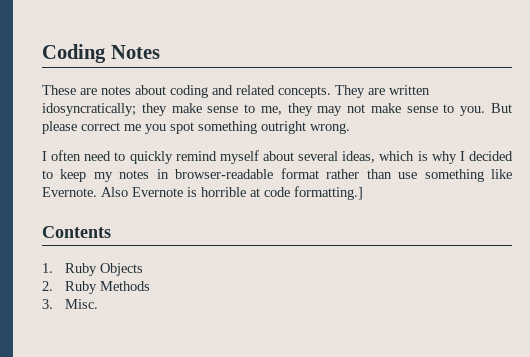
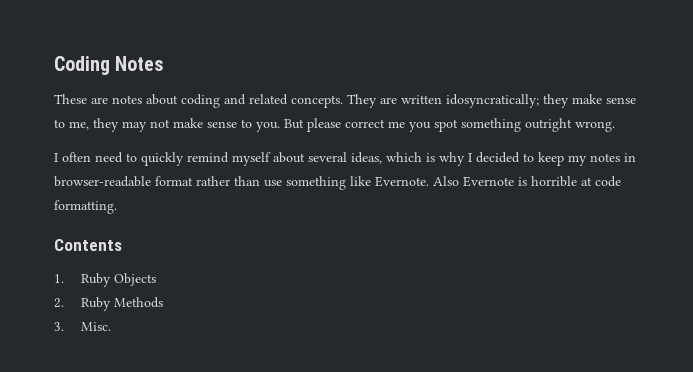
[294,186,363,200] formatting.] -> [54,200,117,214] formatting.

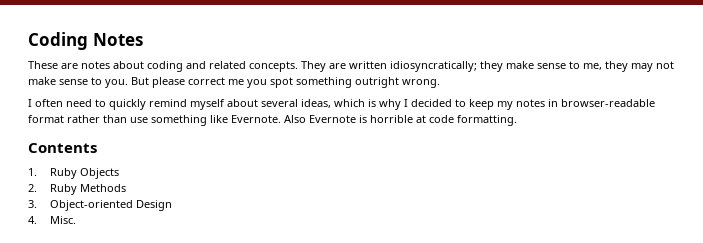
[446,94,539,108] idosyncratically; -> [390,61,477,72] idiosyncratically;
(64, 326) none -> [49,200,172,211] [28,216,37,224] Object-oriented Design // 4.

